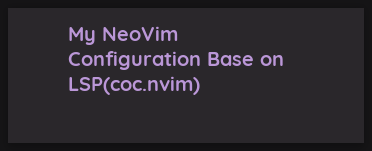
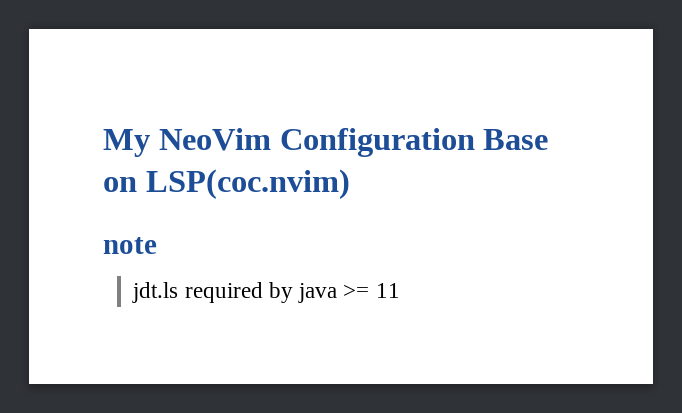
(200, 85) none -> [103,237,157,254] [132,282,400,303] // note // jdt.ls required by java >= 11

